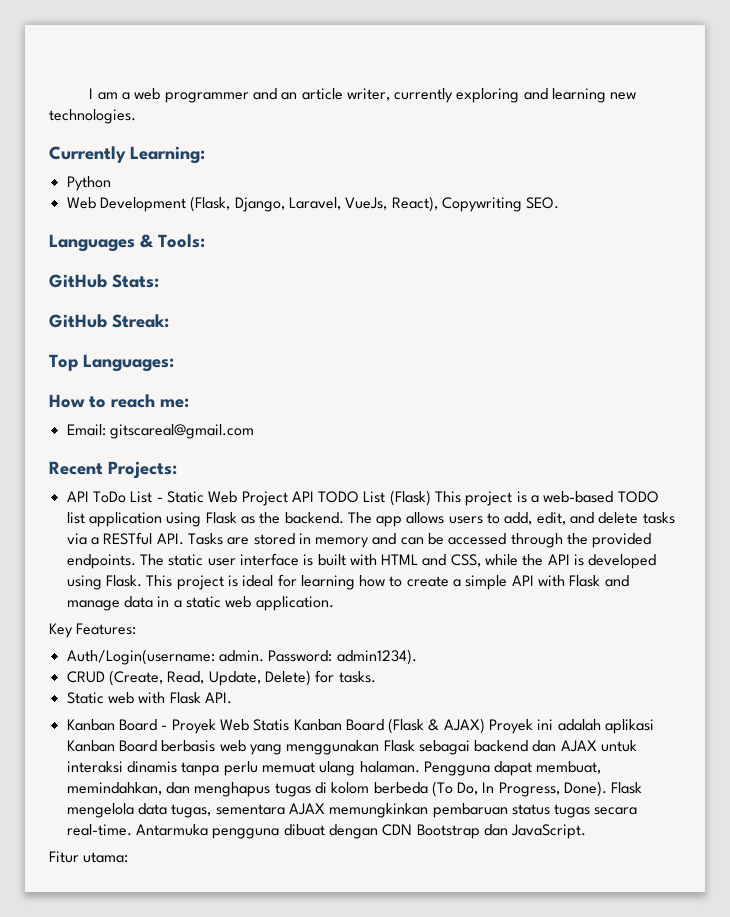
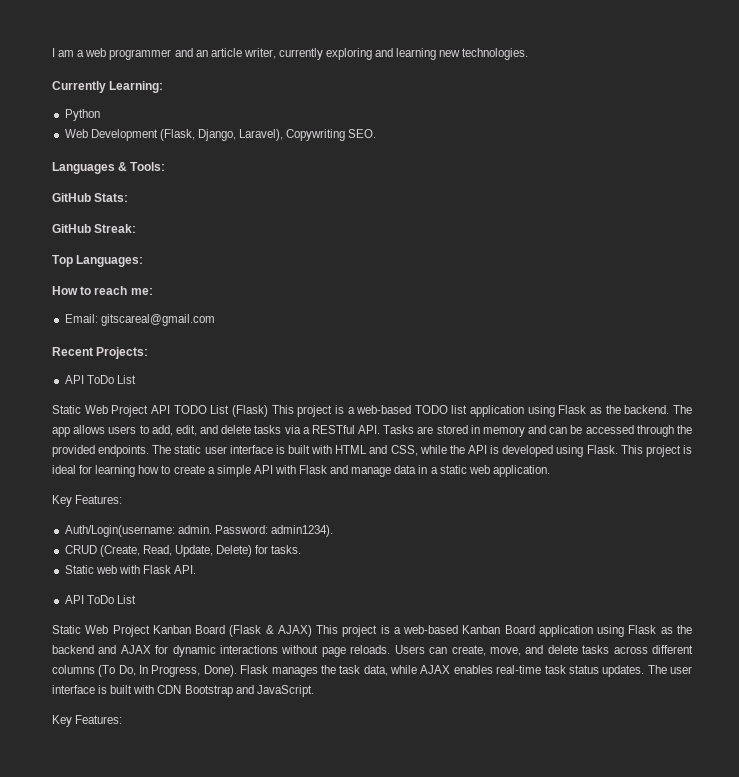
[288,196,438,212] Laravel, VueJs, React), -> [239,129,284,141] Laravel),
[156,497,163,502] - -> (136, 379) //
[66,719,290,734] Kanban Board - Proyek Web Statis -> [64,595,136,604] [52,625,150,637] API ToDo List // Static Web Project
[489,719,655,734] [66,740,638,755] [66,761,602,776] [66,782,428,797] Proyek ini adalah aplikasi Kanban Board berbasis web yang menggunakan Flask sebagai backend dan AJAX untuk interaksi dinamis tanpa perlu memuat ulang halaman. Pengguna dapat membuat, memindahkan, dan menghapus tugas di kolom berbeda -> [316,625,692,637] [52,645,694,657] [52,665,95,674] This project is a web-based Kanban Board application using Flask as the backend and AJAX for dynamic interactions without page reloads. Users can create, move, and delete tasks across different columns
[66,803,638,818] [66,824,378,839] mengelola data tugas, sementara AJAX memungkinkan pembaruan status tugas secara real-time. Antarmuka pengguna dibuat dengan -> [271,665,692,677] [52,685,155,694] manages the task data, while AJAX enables real-time task status updates. The user interface is built with
[483,824,508,836] dan -> [235,685,254,694] and
[49,851,129,863] Fitur utama: -> [52,715,123,727] Key Features:

